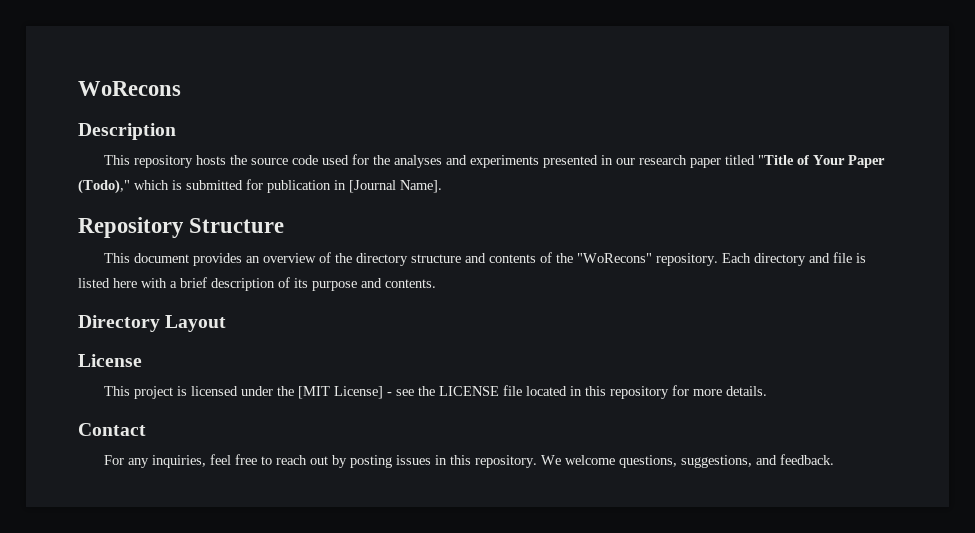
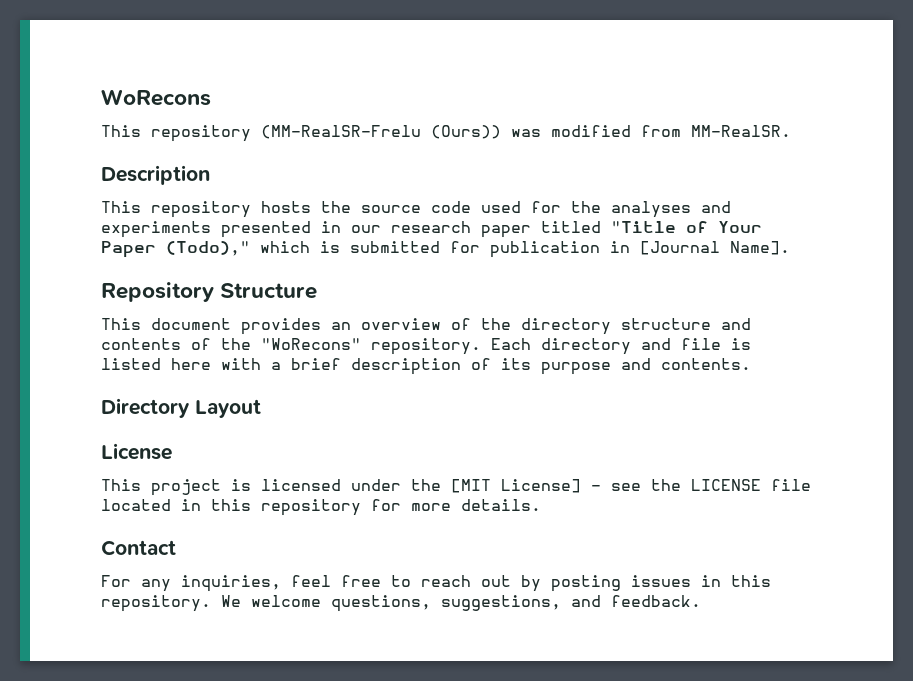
(181, 88) none -> [101,125,791,142] // This repository (MM-RealSR-Frelu (Ours)) was modified from MM-RealSR.

